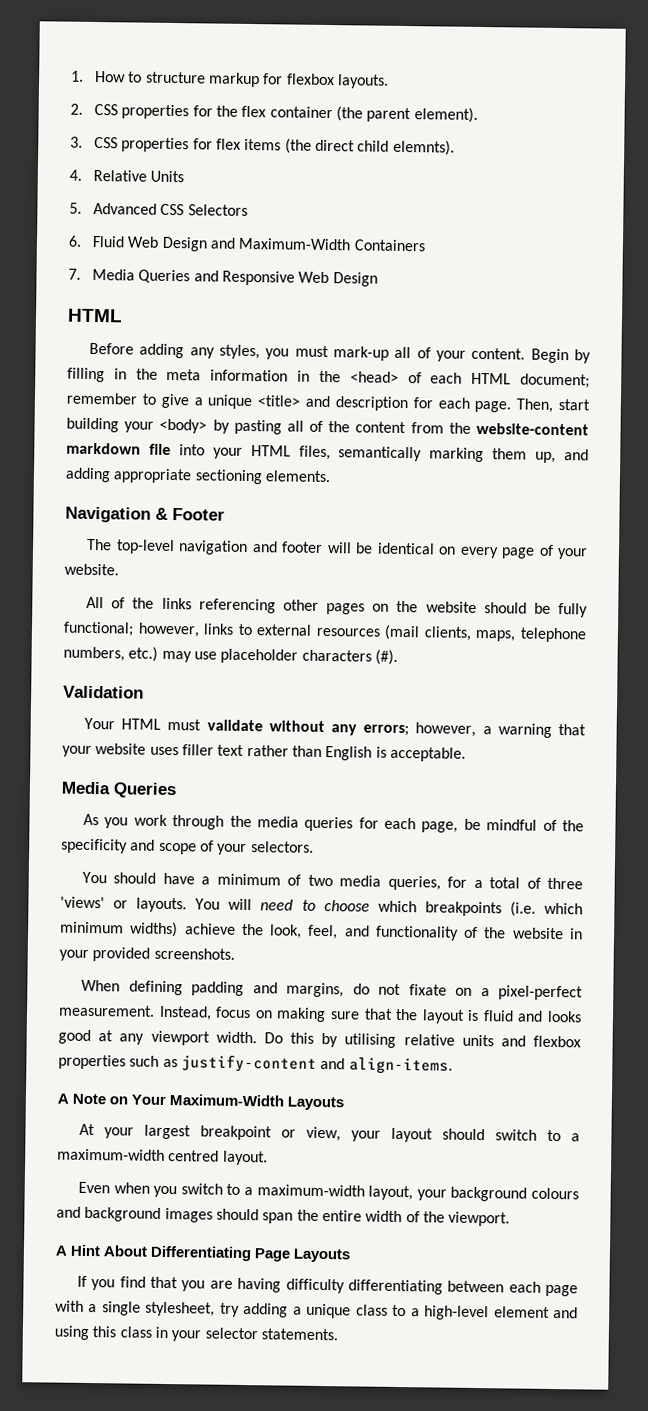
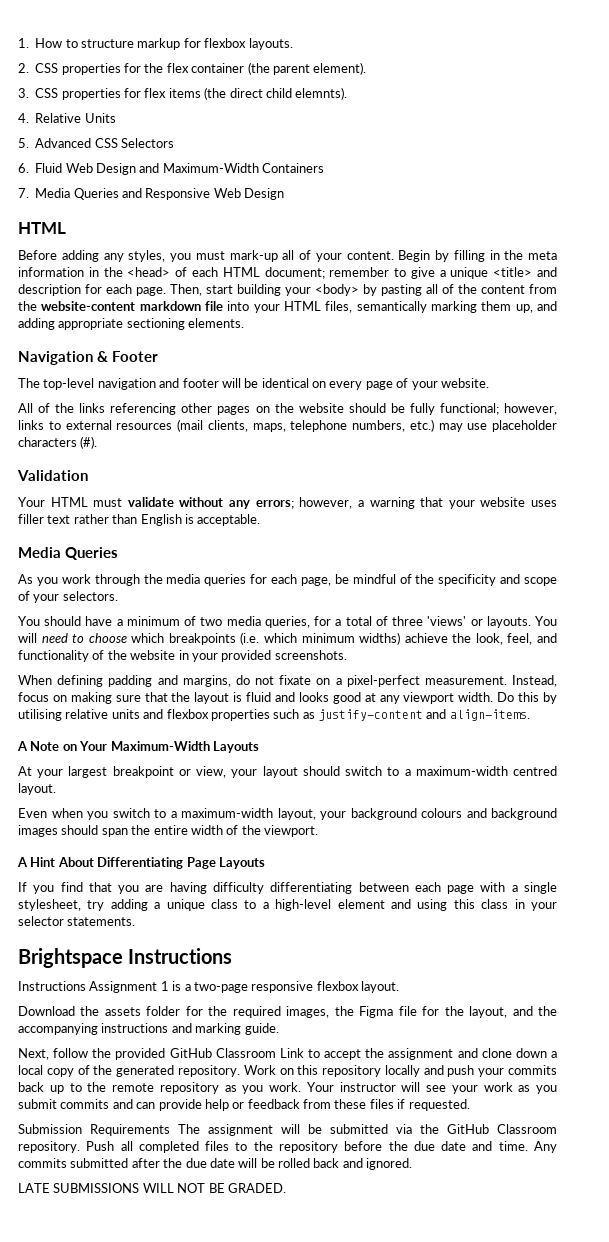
(338, 1334) none -> [18,948,233,968] [18,981,399,993] [18,1006,557,1018] [18,1023,279,1035] [18,1048,558,1060] [18,1065,557,1077] [18,1082,557,1094] [18,1099,470,1111] [18,1124,557,1136] [18,1141,557,1153] [18,1158,413,1170] [18,1183,286,1193] // Brightspace Instructions // Instructions Assignment 1 is a two-page responsive flexbox layout. // Download the assets folder for the required images, the Figma file for the layout, and the accompanying instructions and marking guide. // Next, follow the provided GitHub Classroom Link to accept the assignment and clone down a local copy of the generated repository. Work on this repository locally and push your commits back up to the remote repository as you work. Your instructor will see your work as you submit commits and can provide help or feedback from these files if requested. // Submission Requirements The assignment will be submitted via the GitHub Classroom repository. Push all completed files to the repository before the due date and time. Any commits submitted after the due date will be rolled back and ignored. // LATE SUBMISSIONS WILL NOT BE GRADED.

